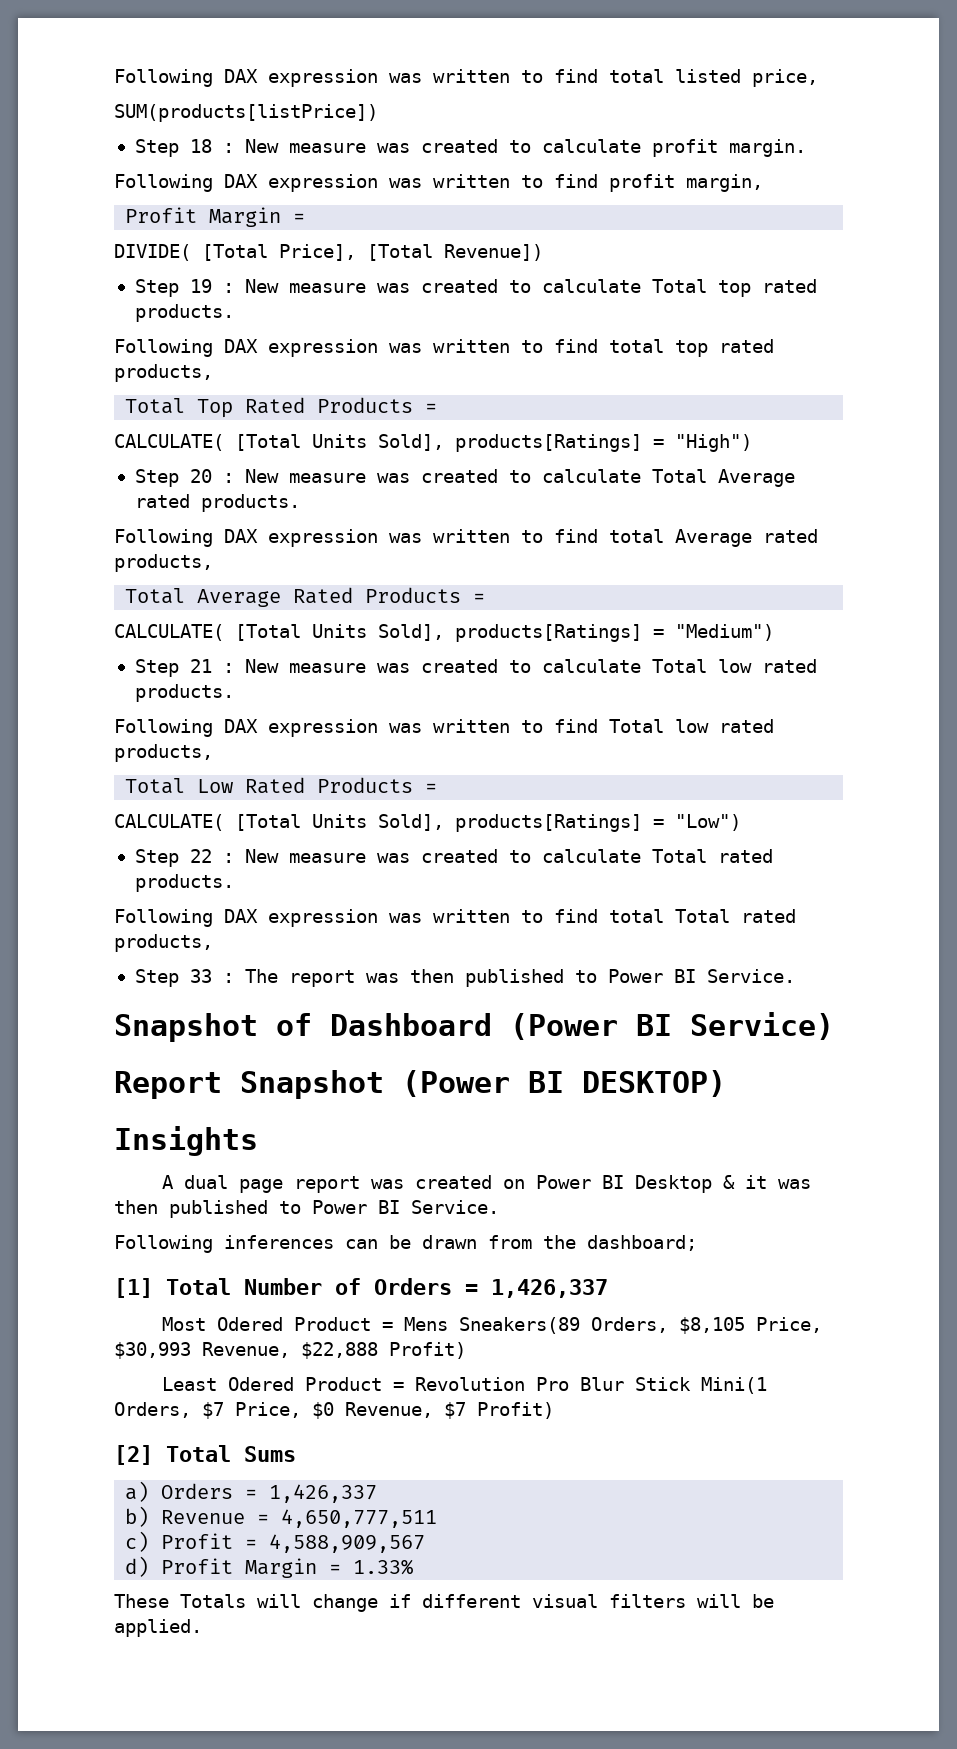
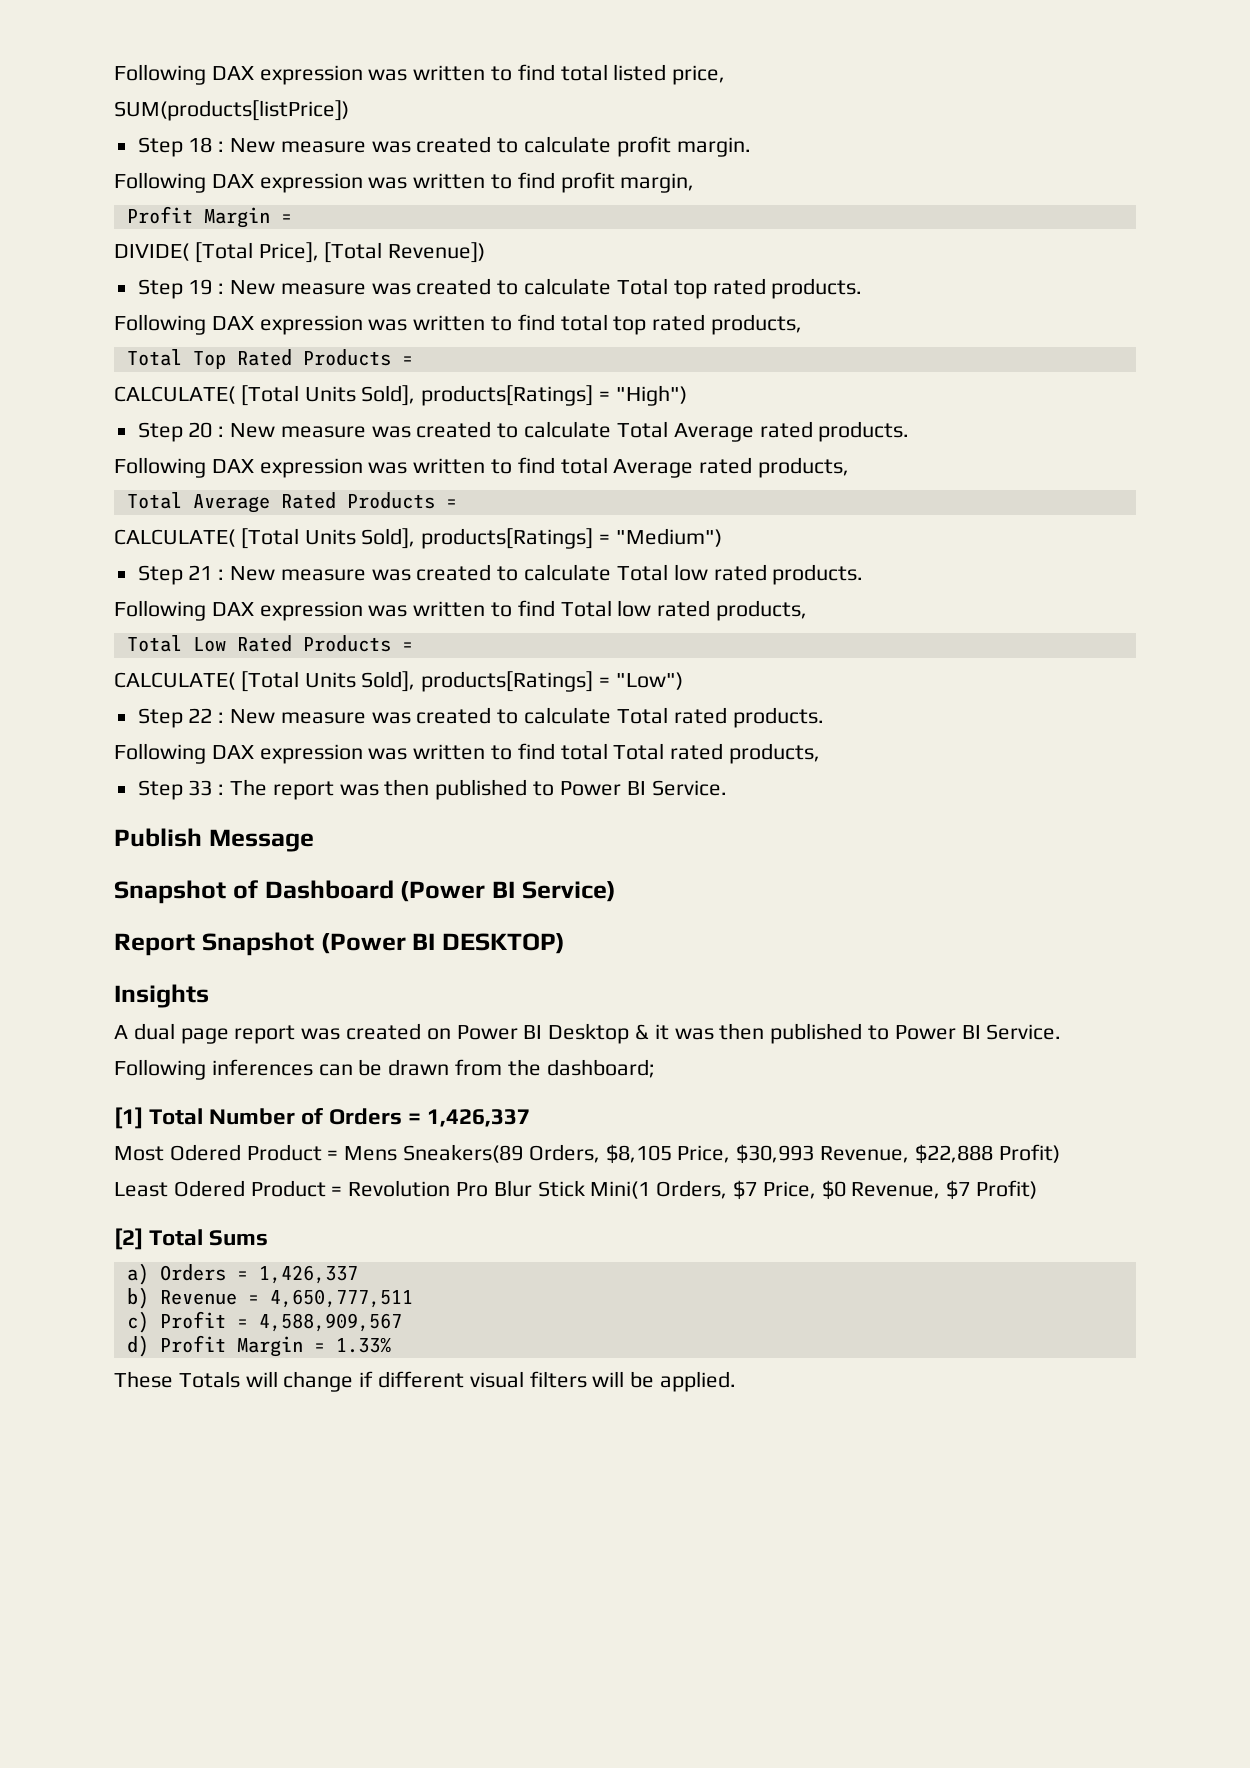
(795, 976) none -> [114,828,314,852] // Publish Message

